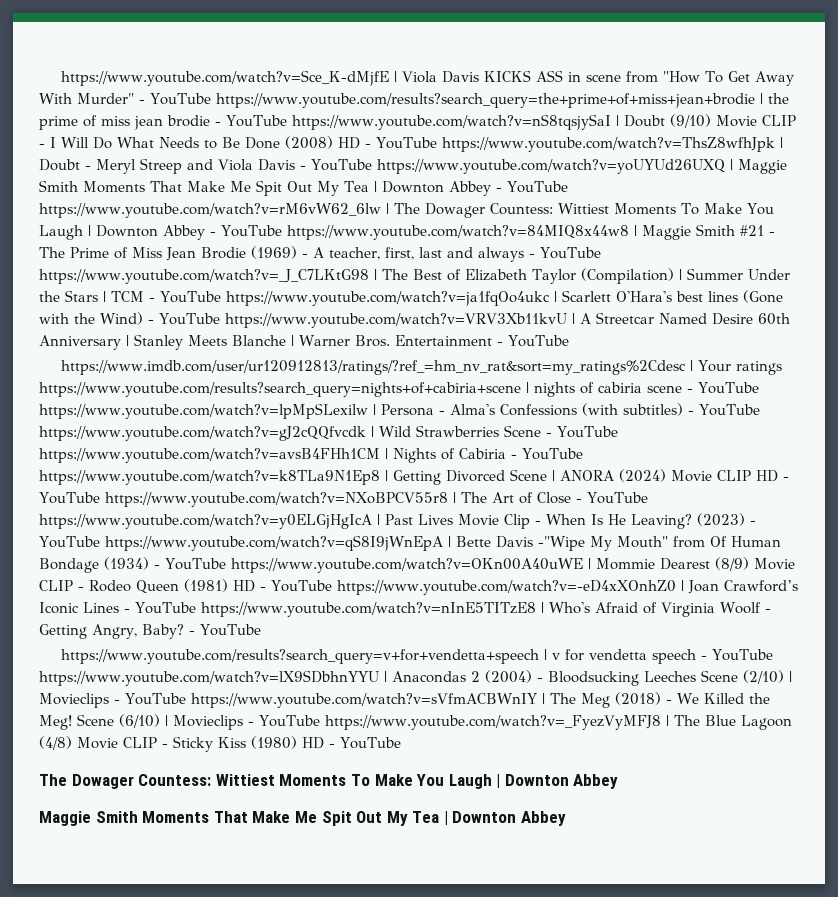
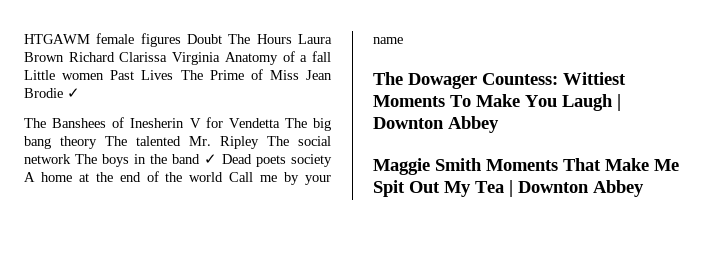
[60,70,794,86] [39,93,789,108] [39,114,796,130] [39,136,783,152] [39,158,787,174] [39,180,568,196] [39,203,774,218] [39,224,775,240] https://www.youtube.com/watch?v=Sce_K-dMjfE | Viola Davis KICKS ASS in scene from "How To Get Away With Murder" - YouTube https://www.youtube.com/results?search_query=the+prime+of+miss+jean+brodie | the prime of miss jean brodie - YouTube https://www.youtube.com/watch?v=nS8tqsjySaI | Doubt (9/10) Movie CLIP - I Will Do What Needs to Be Done (2008) HD - YouTube https://www.youtube.com/watch?v=ThsZ8wfhJpk | Doubt - Meryl Streep and Viola Davis - YouTube https://www.youtube.com/watch?v=yoUYUd26UXQ | Maggie Smith Moments That Make Me Spit Out My Tea | Downton Abbey - YouTube https://www.youtube.com/watch?v=rM6vW62_6lw | The Dowager Countess: Wittiest Moments To Make You Laugh | Downton Abbey - YouTube https://www.youtube.com/watch?v=84MIQ8x44w8 | Maggie Smith #21 - -> [24,33,332,47] [24,51,332,65] [24,70,174,80] HTGAWM female figures Doubt The Hours Laura Brown Richard Clarissa Virginia Anatomy of a fall Little women Past Lives
[251,246,601,262] [39,268,790,284] [39,290,783,306] [39,312,790,328] [39,334,569,350] [60,360,782,375] [39,382,759,397] [39,403,760,419] [39,425,618,441] [39,448,583,463] [39,469,789,485] [39,492,648,507] [39,513,756,529] [39,535,781,551] [39,557,795,573] [39,579,798,595] [39,602,771,617] [39,624,261,639] [60,649,773,664] [39,670,792,686] [39,692,770,708] [39,714,792,730] [39,736,401,752] (1969) - A teacher, first, last and always - YouTube https://www.youtube.com/watch?v=_J_C7LKtG98 | The Best of Elizabeth Taylor (Compilation) | Summer Under the Stars | TCM - YouTube https://www.youtube.com/watch?v=ja1fqOo4ukc | Scarlett O'Hara's best lines (Gone with the Wind) - YouTube https://www.youtube.com/watch?v=VRV3Xb11kvU | A Streetcar Named Desire 60th Anniversary | Stanley Meets Blanche | Warner Bros. Entertainment - YouTube // https://www.imdb.com/user/ur120912813/ratings/?ref_=hm_nv_rat&sort=my_ratings%2Cdesc | Your ratings https://www.youtube.com/results?search_query=nights+of+cabiria+scene | nights of cabiria scene - YouTube https://www.youtube.com/watch?v=lpMpSLexilw | Persona - Alma's Confessions (with subtitles) - YouTube https://www.youtube.com/watch?v=gJ2cQQfvcdk | Wild Strawberries Scene - YouTube https://www.youtube.com/watch?v=avsB4FHh1CM | Nights of Cabiria - YouTube https://www.youtube.com/watch?v=k8TLa9N1Ep8 | Getting Divorced Scene | ANORA (2024) Movie CLIP HD - YouTube https://www.youtube.com/watch?v=NXoBPCV55r8 | The Art of Close - YouTube https://www.youtube.com/watch?v=y0ELGjHgIcA | Past Lives Movie Clip - When Is He Leaving? (2023) - YouTube https://www.youtube.com/watch?v=qS8I9jWnEpA | Bette Davis -"Wipe My Mouth" from Of Human Bondage (1934) - YouTube https://www.youtube.com/watch?v=OKn00A40uWE | Mommie Dearest (8/9) Movie CLIP - Rodeo Queen (1981) HD - YouTube https://www.youtube.com/watch?v=-eD4xXOnhZ0 | Joan Crawford’s Iconic Lines - YouTube https://www.youtube.com/watch?v=nInE5TITzE8 | Who's Afraid of Virginia Woolf - Getting Angry, Baby? - YouTube // https://www.youtube.com/results?search_query=v+for+vendetta+speech | v for vendetta speech - YouTube https://www.youtube.com/watch?v=lX9SDbhnYYU | Anacondas 2 (2004) - Bloodsucking Leeches Scene (2/10) | Movieclips - YouTube https://www.youtube.com/watch?v=sVfmACBWnIY | The Meg (2018) - We Killed the Meg! Scene (6/10) | Movieclips - YouTube https://www.youtube.com/watch?v=_FyezVyMFJ8 | The Blue Lagoon (4/8) Movie CLIP - Sticky Kiss (1980) HD - YouTube -> [67,88,80,98] [24,117,331,131] [24,136,331,149] [24,154,332,167] [24,171,331,185] [373,37,403,44] ✓ // The Banshees of Inesherin V for Vendetta The big bang theory The talented Mr. Ripley The social network The boys in the band ✓ Dead poets society A home at the end of the world Call me by your name

